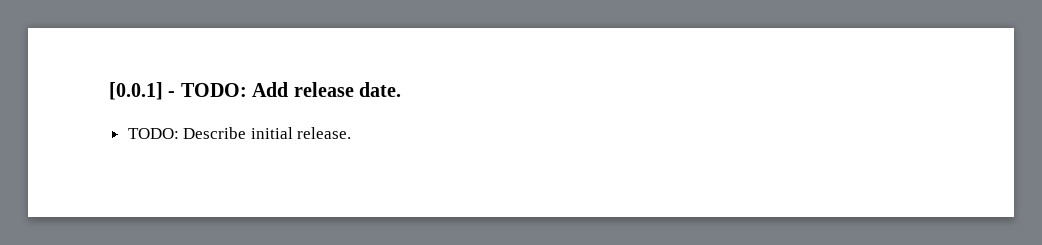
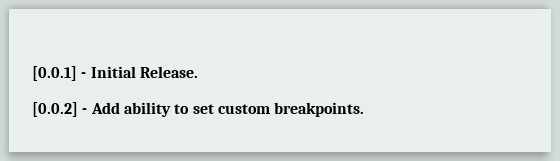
[180,82,401,97] [127,127,352,139] TODO: Add release date. // TODO: Describe initial release. -> [90,66,198,78] [32,102,365,117] Initial Release. // [0.0.2] - Add ability to set custom breakpoints.

